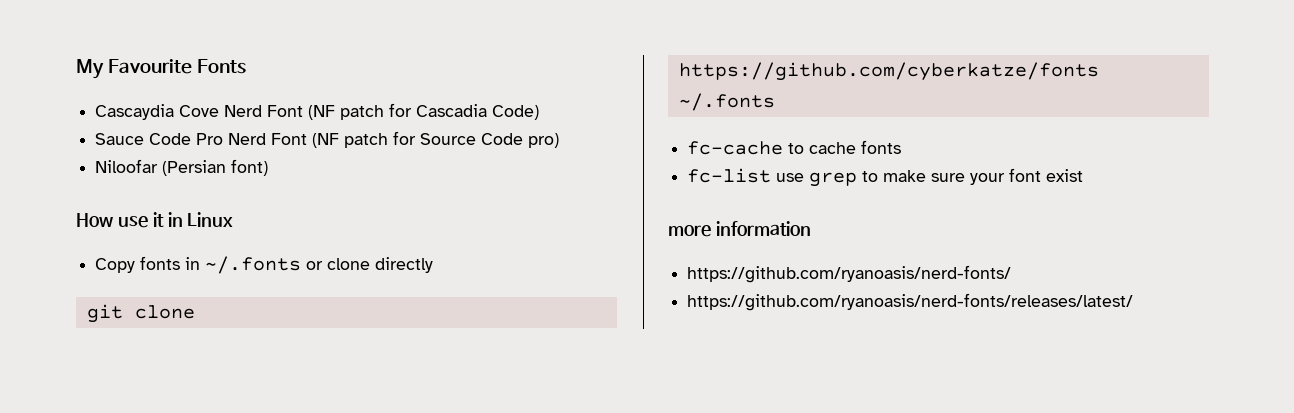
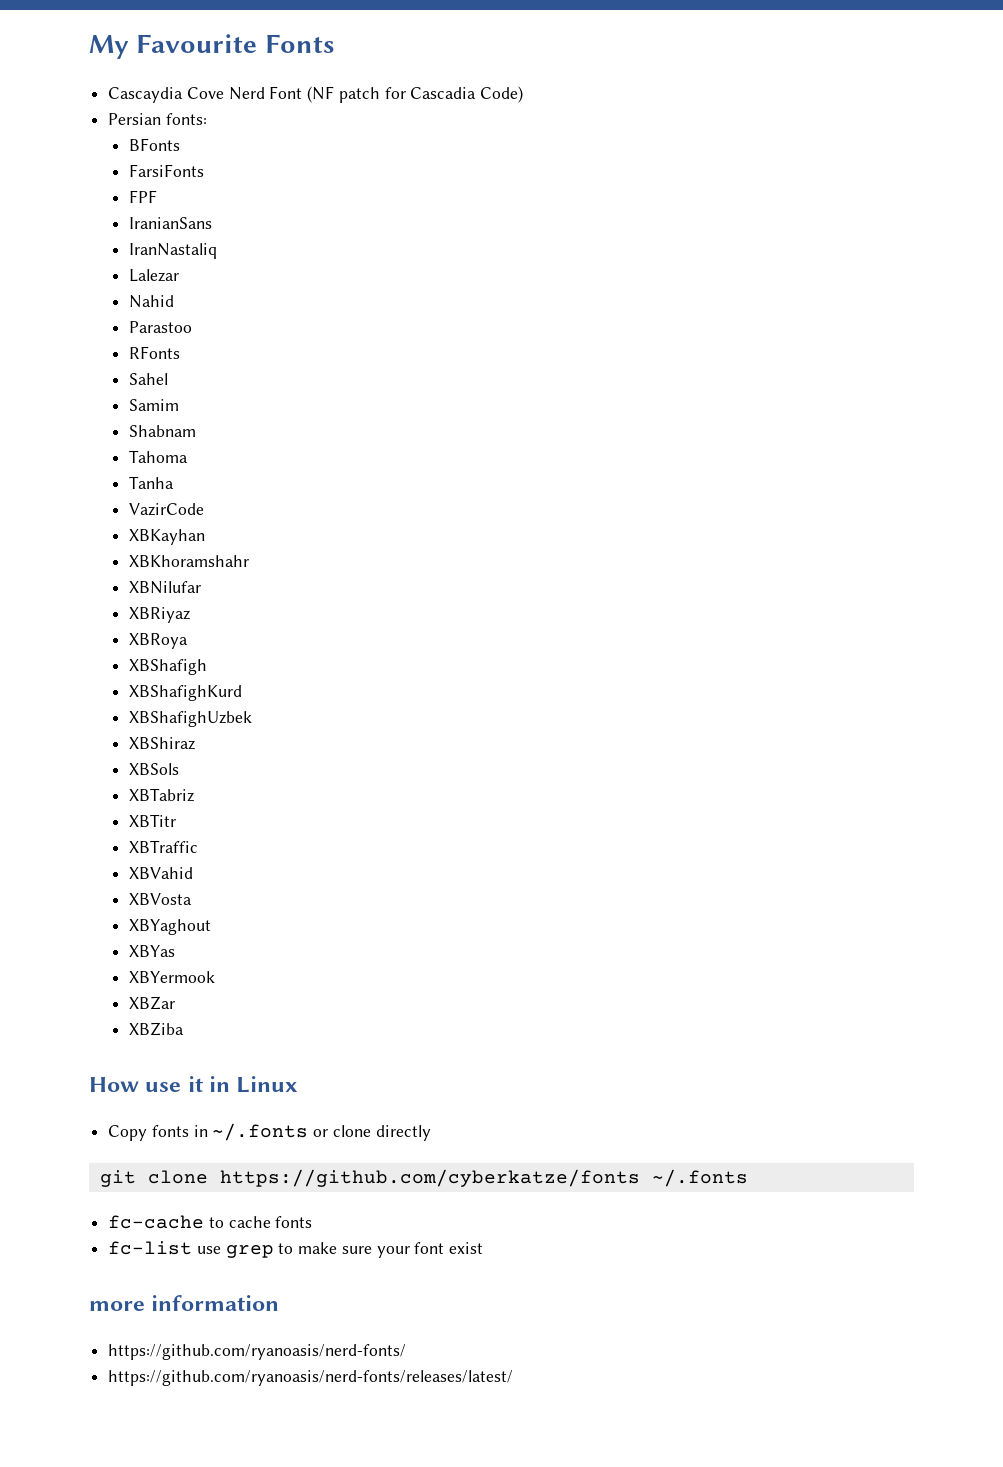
[95,131,560,148] [95,159,269,176] Sauce Code Pro Nerd Font (NF patch for Source Code pro) // Niloofar (Persian font) -> [108,113,207,125] [129,138,181,151] [129,164,205,177] [129,190,158,203] [129,217,213,229] [129,243,218,259] [129,269,180,282] [129,295,175,308] [129,321,193,333] [129,346,181,359] [129,373,169,385] [129,399,180,411] [129,425,197,437] [129,450,189,463] [129,476,175,489] [129,503,205,516] [129,529,206,545] [129,555,250,567] [129,581,202,594] [129,607,191,623] [129,633,189,649] [129,659,208,675] [129,685,243,701] [129,711,253,727] [129,737,196,750] [129,763,180,775] [129,788,195,802] [129,814,177,827] [129,840,199,853] [129,867,194,879] [129,893,193,905] [129,919,212,935] [129,945,176,957] [129,971,216,983] [129,996,176,1010] [129,1022,185,1036] Persian fonts: // BFonts // FarsiFonts // FPF // IranianSans // IranNastaliq // Lalezar // Nahid // Parastoo // RFonts // Sahel // Samim // Shabnam // Tahoma // Tanha // VazirCode // XBKayhan // XBKhoramshahr // XBNilufar // XBRiyaz // XBRoya // XBShafigh // XBShafighKurd // XBShafighUzbek // XBShiraz // XBSols // XBTabriz // XBTitr // XBTraffic // XBVahid // XBVosta // XBYaghout // XBYas // XBYermook // XBZar // XBZiba

